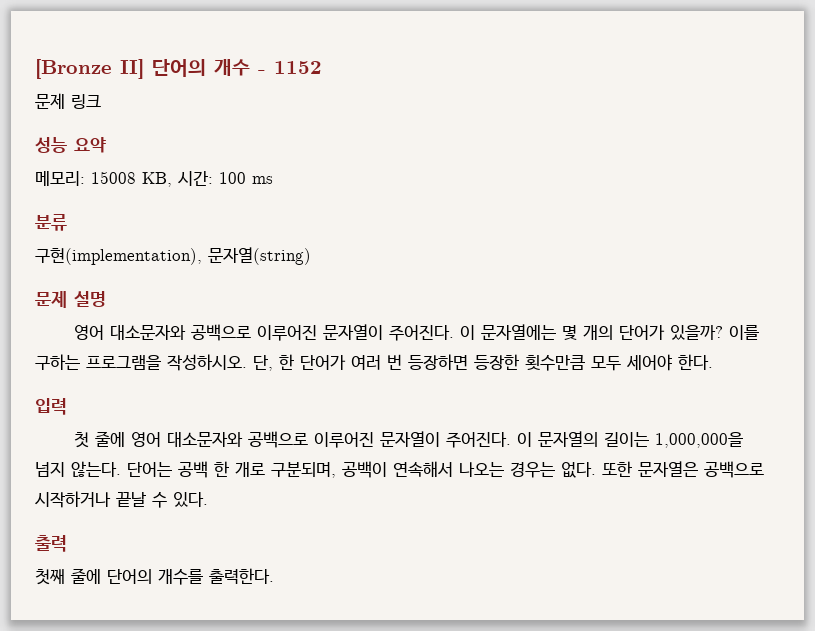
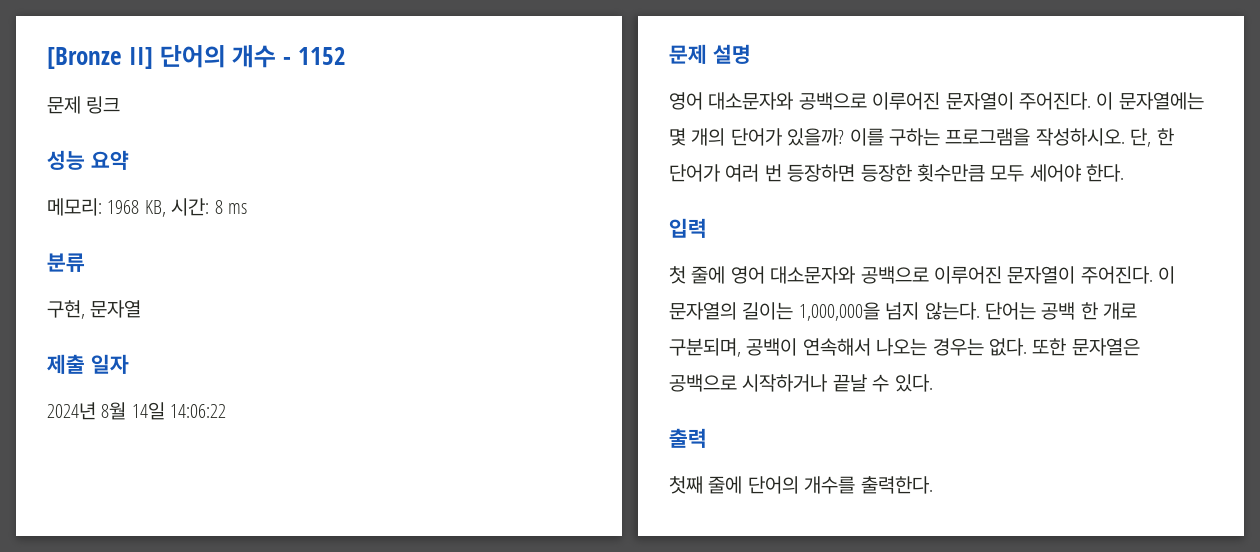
[91,171,136,184] 15008 -> [107,200,140,214] 1968
[219,172,246,184] 100 -> [214,200,223,214] 8
[35,247,311,265] 구현(implementation), 문자열(string) -> [47,300,142,319] [47,354,129,374] [47,402,227,420] 구현, 문자열 // 제출 일자 // 2024년 8월 14일 14:06:22

